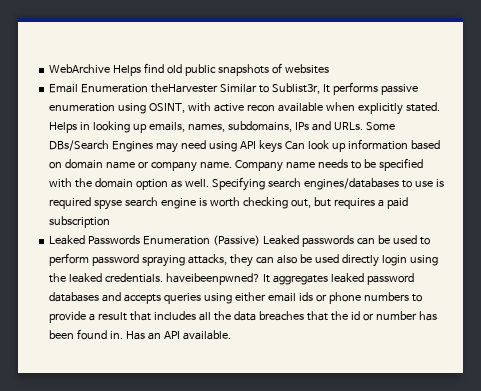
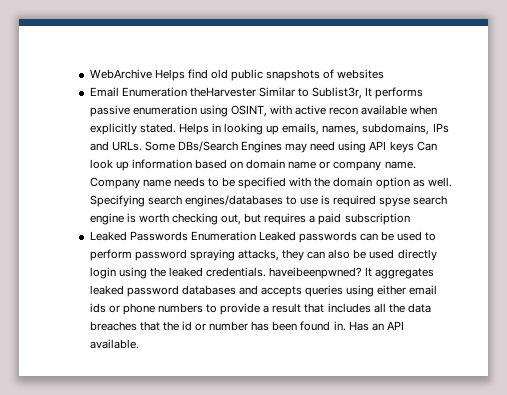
[213,235,261,246] (Passive) -> (256, 236) none

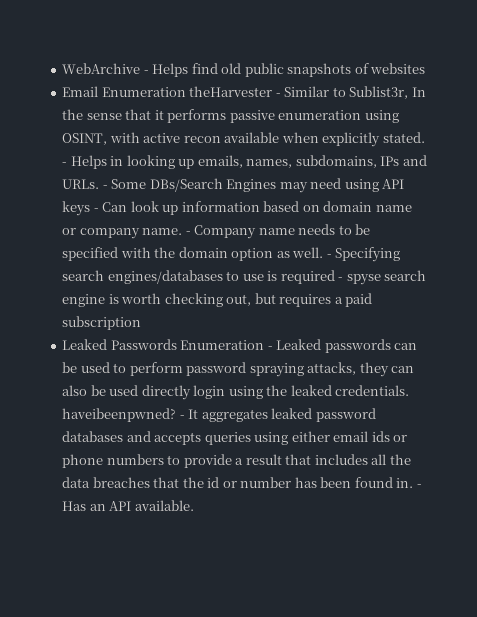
(152, 74) none -> [143,70,149,74] -
(256, 92) none -> [275,93,281,97] -
[365,87,373,97] It -> [411,87,426,97] [62,109,164,120] In the sense that it
(176, 128) none -> [62,162,68,166] -
(142, 146) none -> [102,185,108,189] -
(414, 147) none -> [93,208,99,212] -
(416, 165) none -> [185,231,191,235] -
(452, 182) none -> [326,254,332,258] -
(377, 201) none -> [338,277,344,281] -
(256, 236) none -> [267,346,273,350] -
(363, 273) none -> [179,415,185,419] -
(346, 326) none -> [416,484,422,488] -

